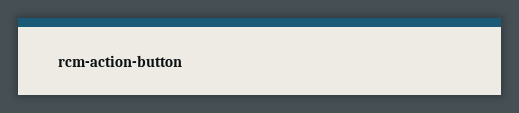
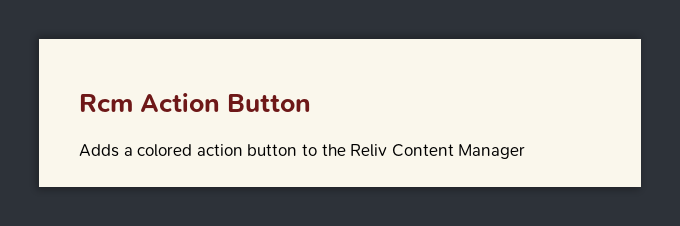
[58,55,182,67] rcm-action-button -> [79,93,312,112] [79,144,526,159] Rcm Action Button // Adds a colored action button to the Reliv Content Manager

